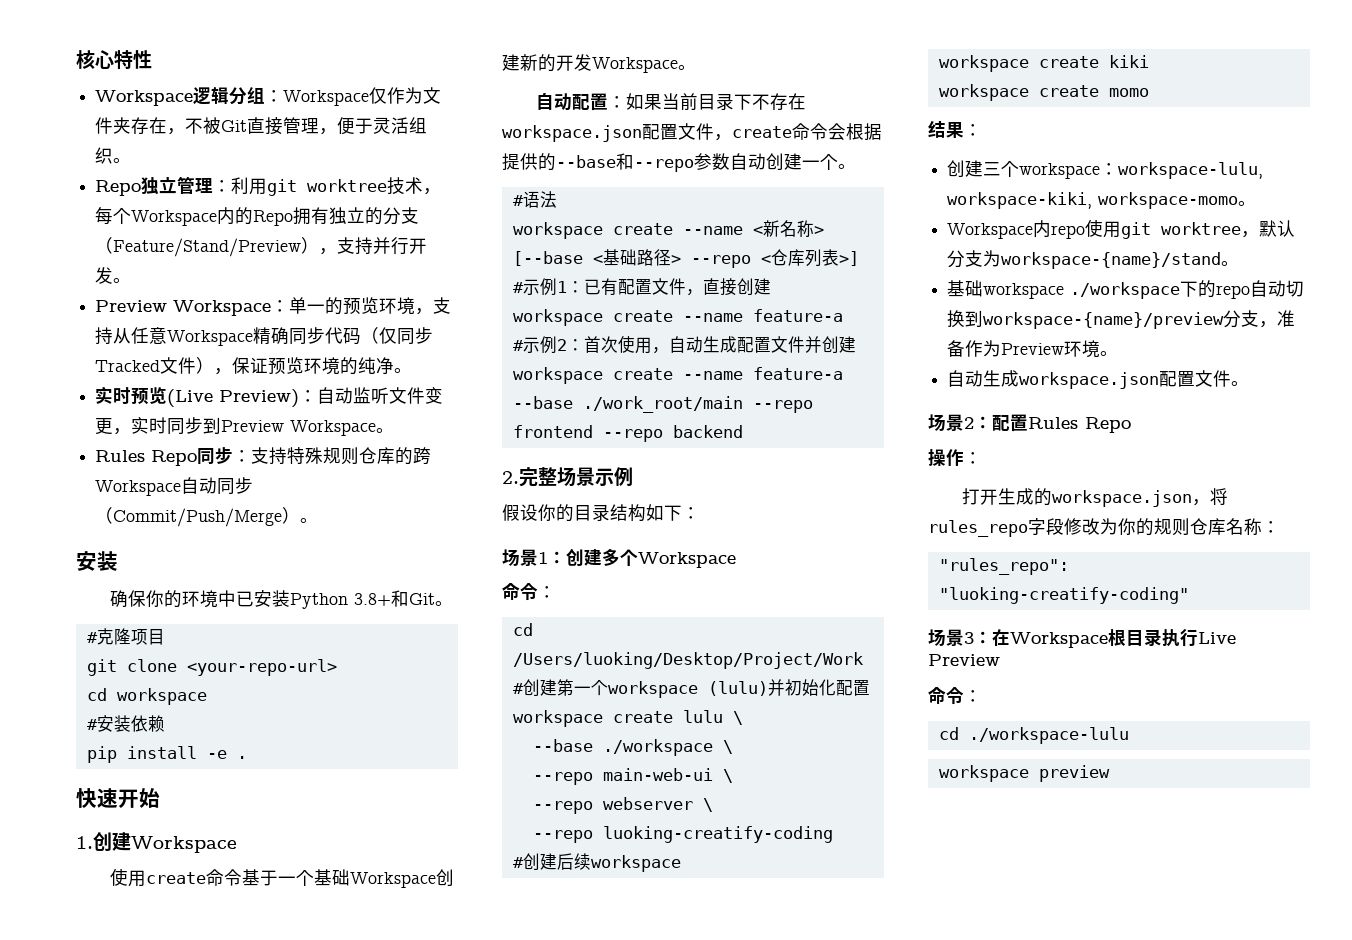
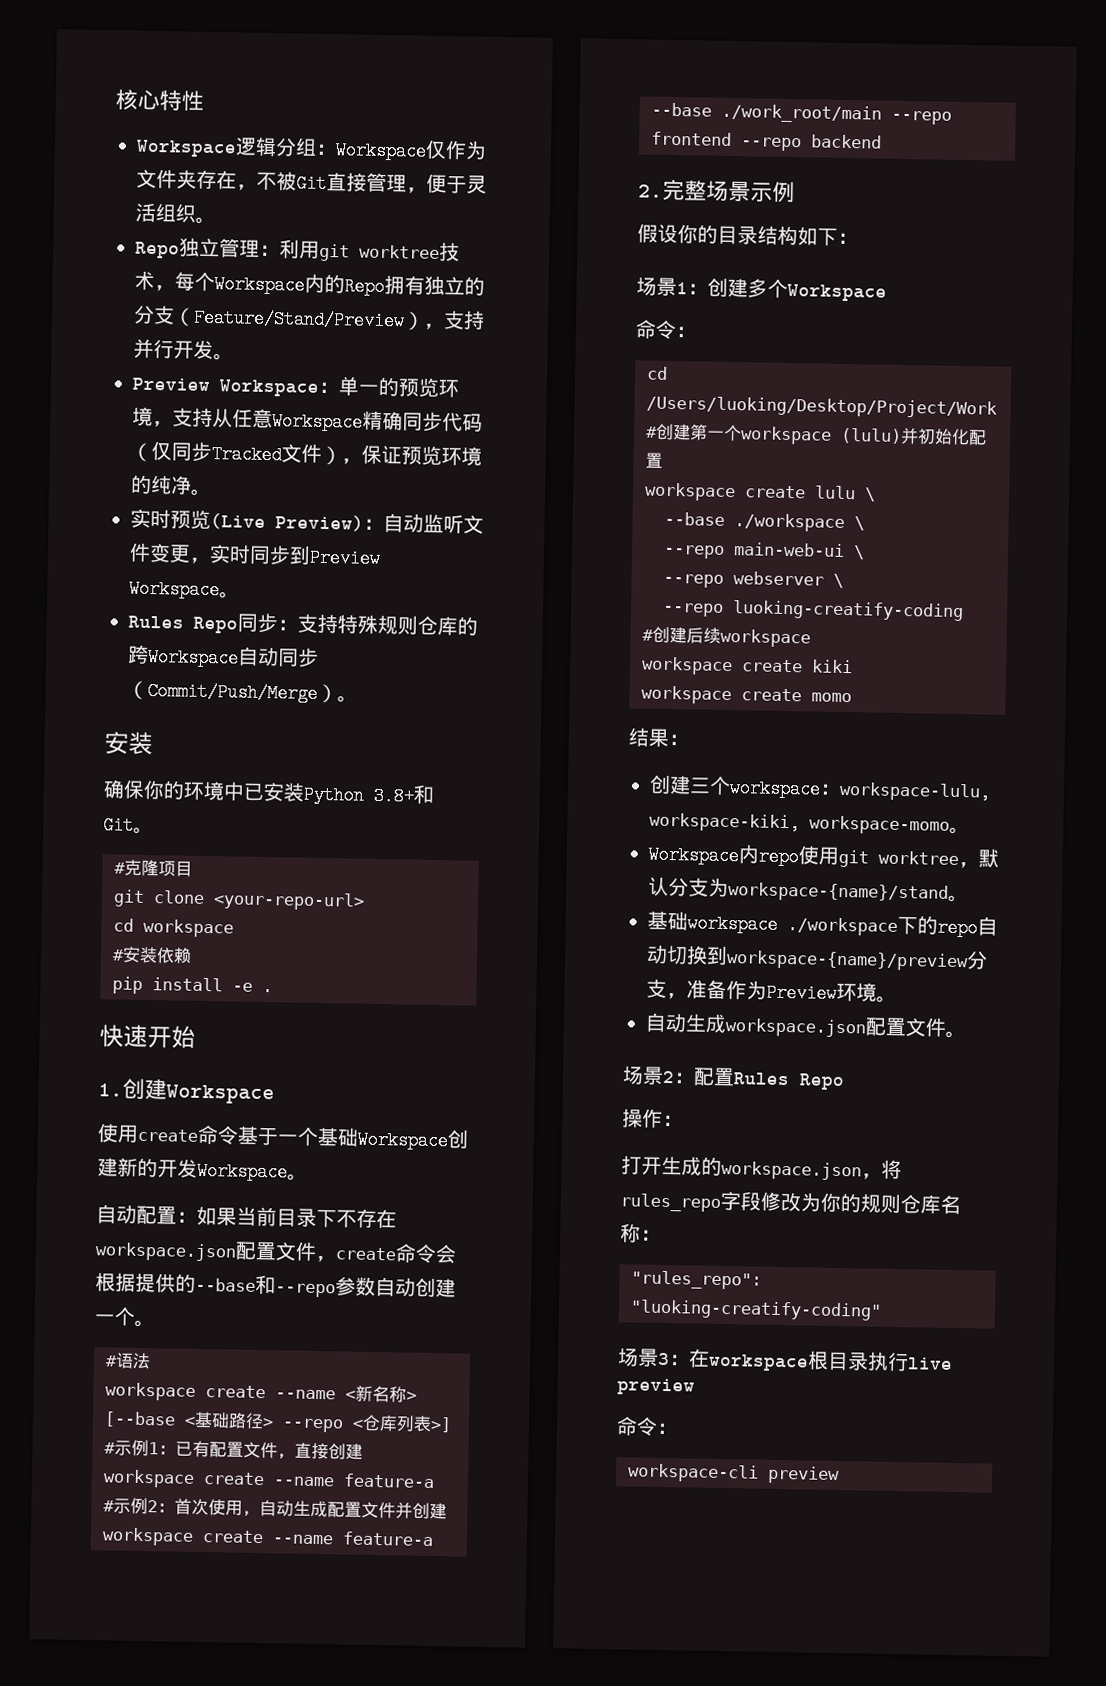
[1010,632,1108,648] Workspace -> [708,1353,809,1372] workspace
[1198,632,1236,644] [928,654,1000,666] [928,687,982,705] [938,727,1129,744] [938,765,1029,782] Live Preview // 命令： // cd ./workspace-lulu // workspace -> [907,1357,953,1370] [617,1378,695,1396] [616,1416,677,1436] [627,1463,759,1483] live preview // 命令： // workspace-cli

